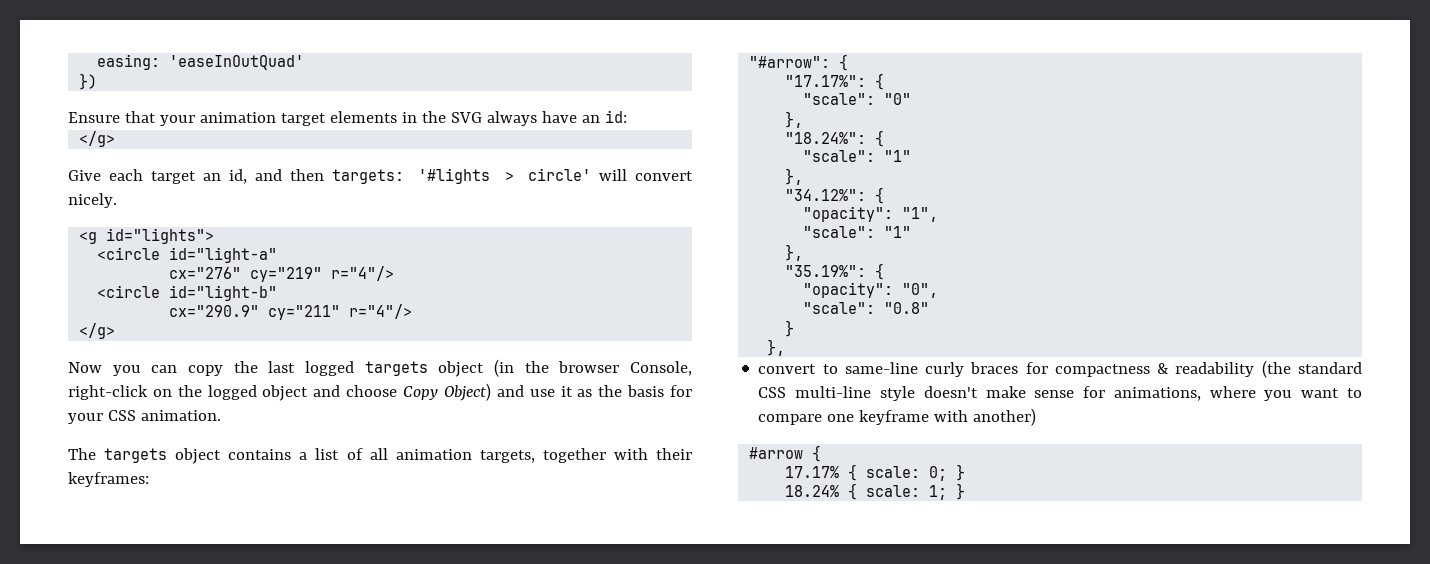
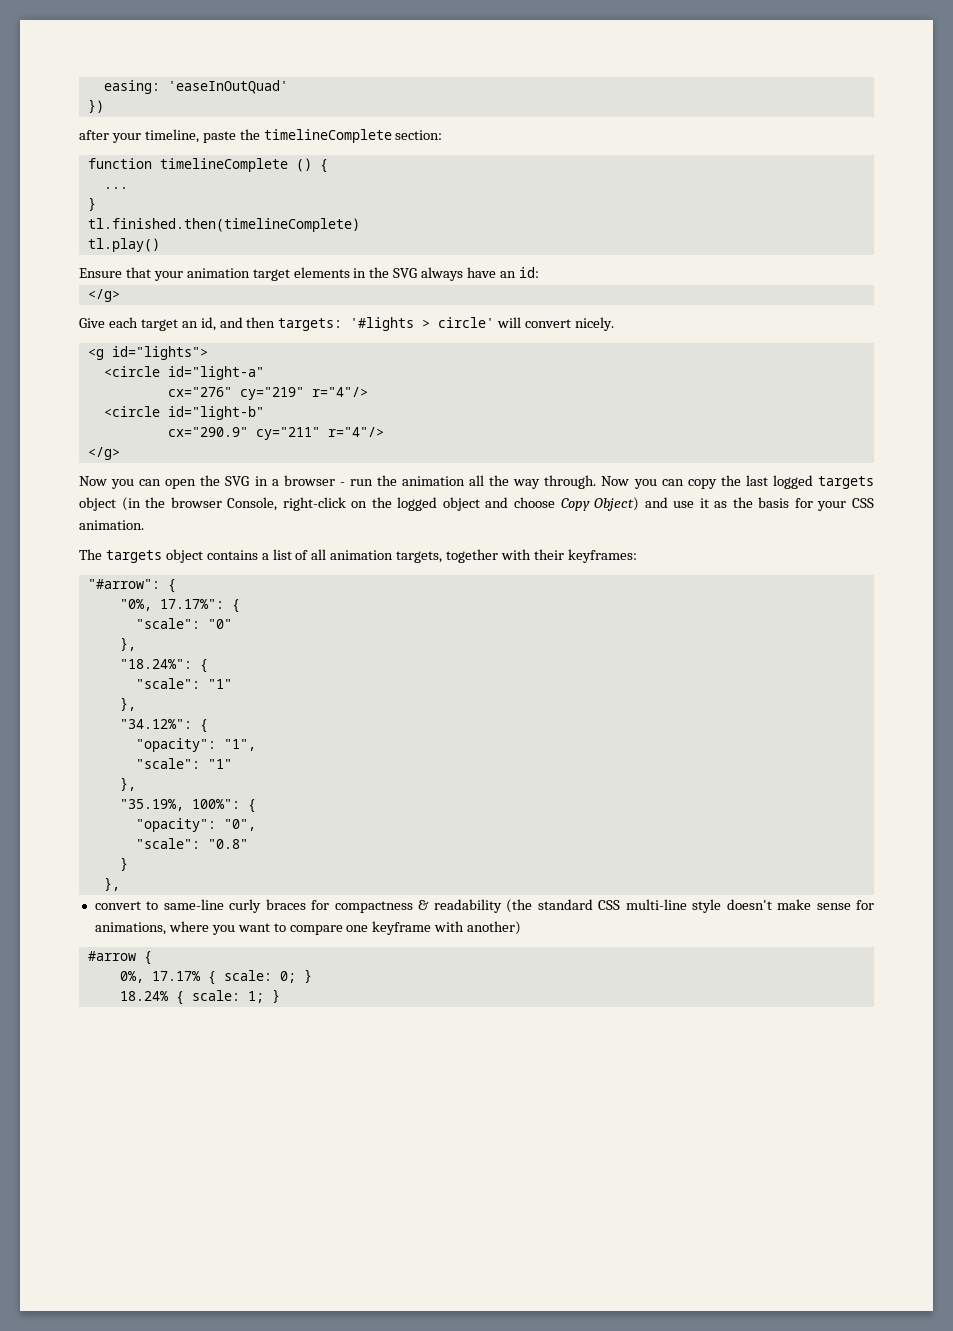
(98, 81) none -> [79,129,443,143] [87,158,328,173] [103,187,128,189] [87,197,96,211] [87,218,360,232] [87,238,160,252] // after your timeline, paste the timelineComplete section: // function timelineComplete () { // ... // } // tl.finished.then(timelineComplete) // tl.play()
(178, 369) none -> [165,475,684,489] open the SVG in a browser - run the animation all the way through. Now you can
[785,75,867,87] "17.17%": -> [119,599,224,611] "0%, 17.17%":
[785,265,867,277] "35.19%": -> [119,799,240,811] "35.19%, 100%":
(822, 453) none -> [119,971,144,983] 0%,

